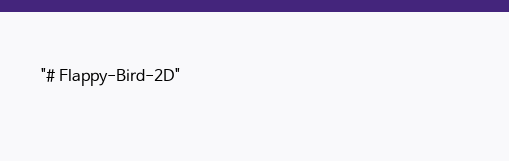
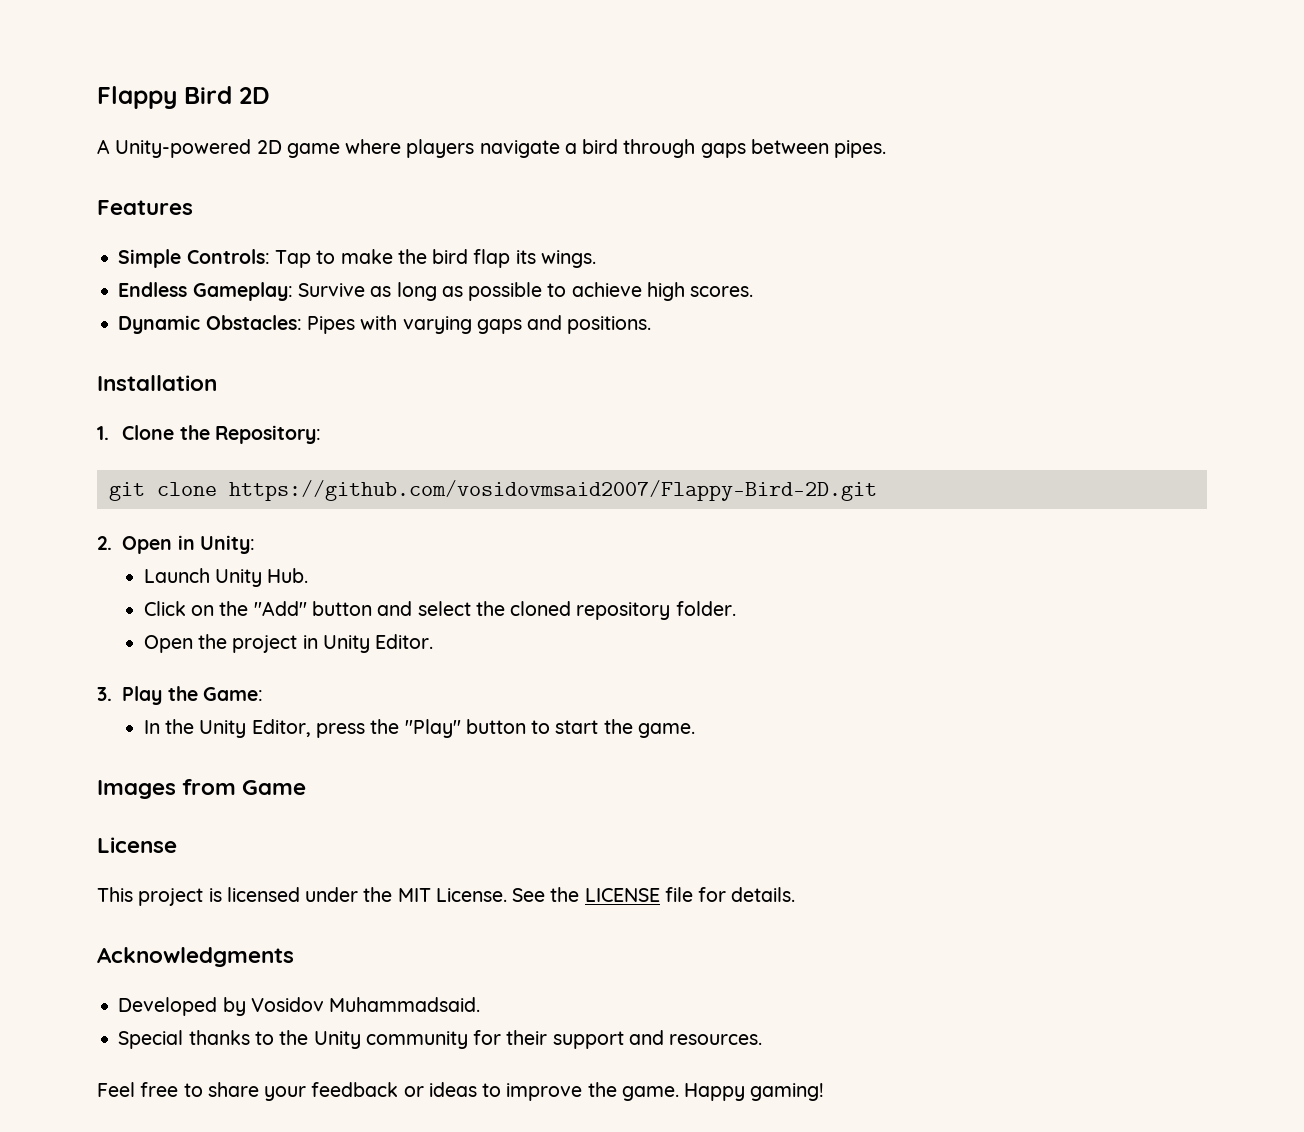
[41,68,181,86] "# Flappy-Bird-2D" -> [97,86,270,109] [97,139,887,158] [97,200,193,215] [118,249,596,268] [118,282,754,301] [118,315,652,334] [97,375,217,391] [97,425,321,444] [108,480,877,501] [97,535,255,554] [143,568,309,587] [143,601,736,620] [143,634,434,653] [97,686,263,705] [143,719,695,738] [97,779,307,799] [97,837,177,853] [97,887,796,906] [97,947,294,967] [118,997,481,1016] [118,1030,763,1049] [97,1082,825,1101] Flappy Bird 2D // A Unity-powered 2D game where players navigate a bird through gaps between pipes. // Features // Simple Controls: Tap to make the bird flap its wings. // Endless Gameplay: Survive as long as possible to achieve high scores. // Dynamic Obstacles: Pipes with varying gaps and positions. // Installation // 1. Clone the Repository: // git clone https://github.com/vosidovmsaid2007/Flappy-Bird-2D.git // 2. Open in Unity: // Launch Unity Hub. // Click on the "Add" button and select the cloned repository folder. // Open the project in Unity Editor. // 3. Play the Game: // In the Unity Editor, press the "Play" button to start the game. // Images from Game // License // This project is licensed under the MIT License. See the LICENSE file for details. // Acknowledgments // Developed by Vosidov Muhammadsaid. // Special thanks to the Unity community for their support and resources. // Feel free to share your feedback or ideas to improve the game. Happy gaming!

